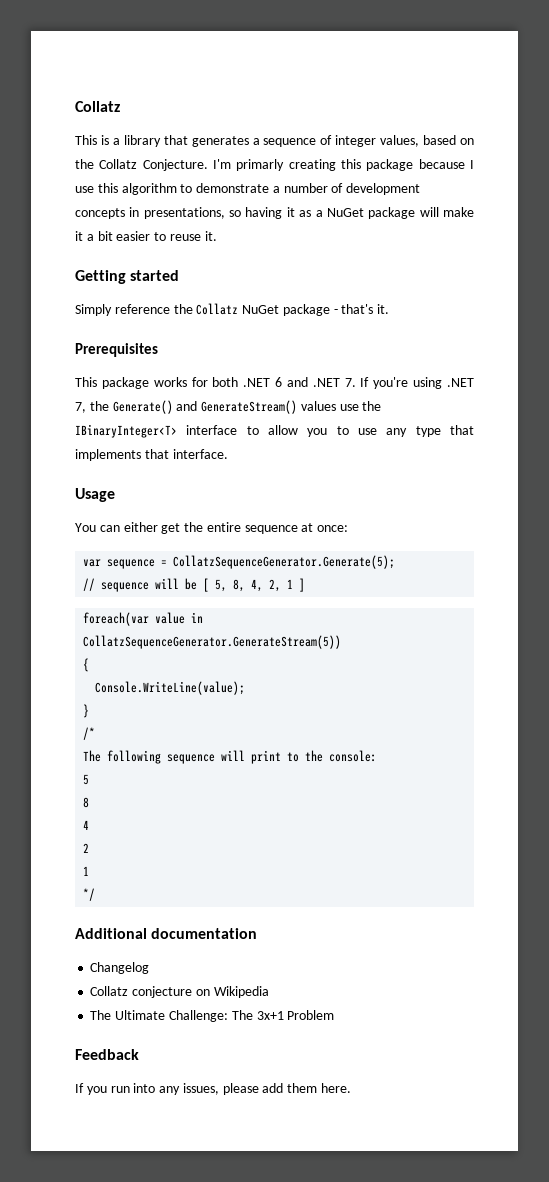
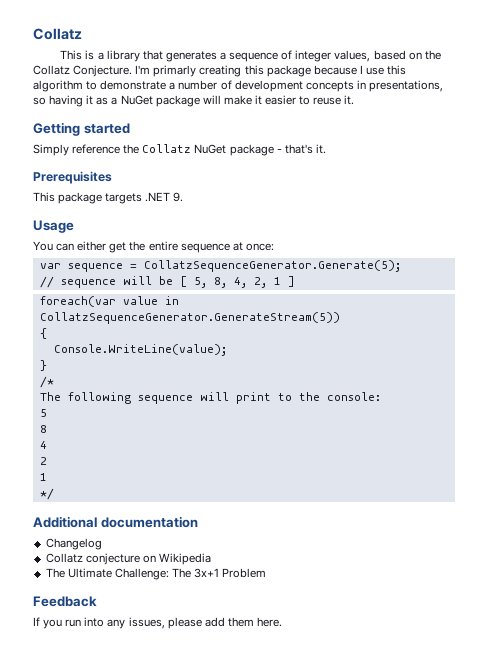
[86,231,113,241] a bit -> (262, 100) none
[153,377,475,389] [75,400,382,414] [75,424,474,438] [75,449,228,461] works for both .NET 6 and .NET 7. If you're using .NET 7, the Generate() and GenerateStream() values use the IBinaryInteger<T> interface to allow you to use any type that implements that interface. -> [105,192,184,204] targets .NET 9.

